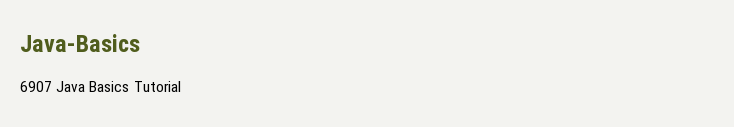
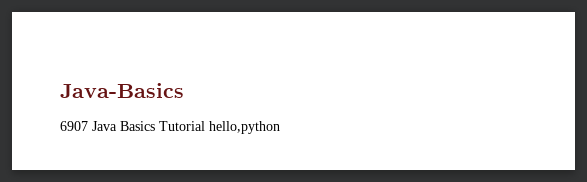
(181, 86) none -> [209,121,280,134] hello,python

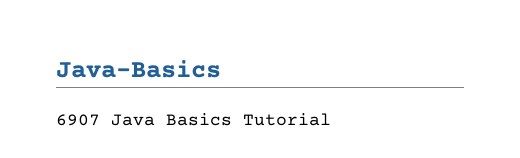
[209,121,280,134] hello,python -> (331, 119) none

